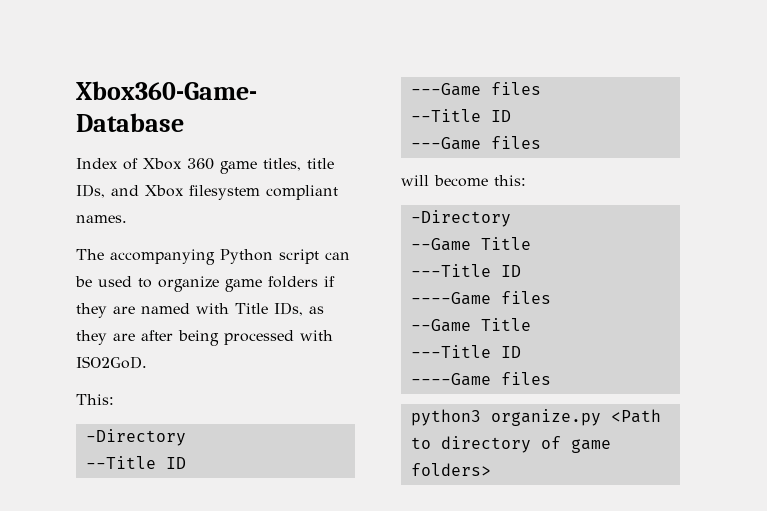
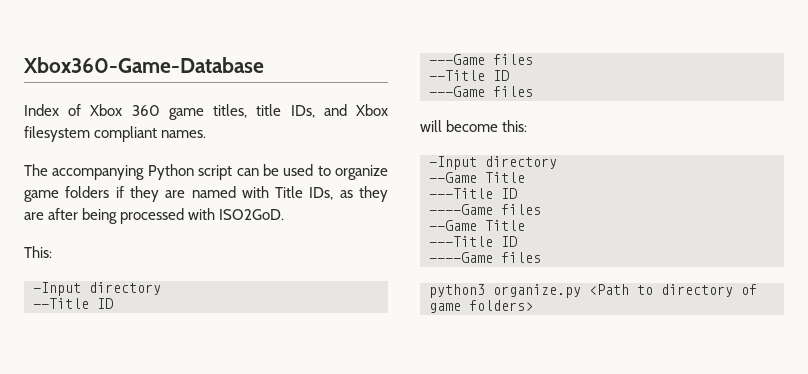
[85,429,186,446] -Directory -> [33,282,161,296] -Input directory
[410,210,511,227] -Directory -> [429,156,557,170] -Input directory

